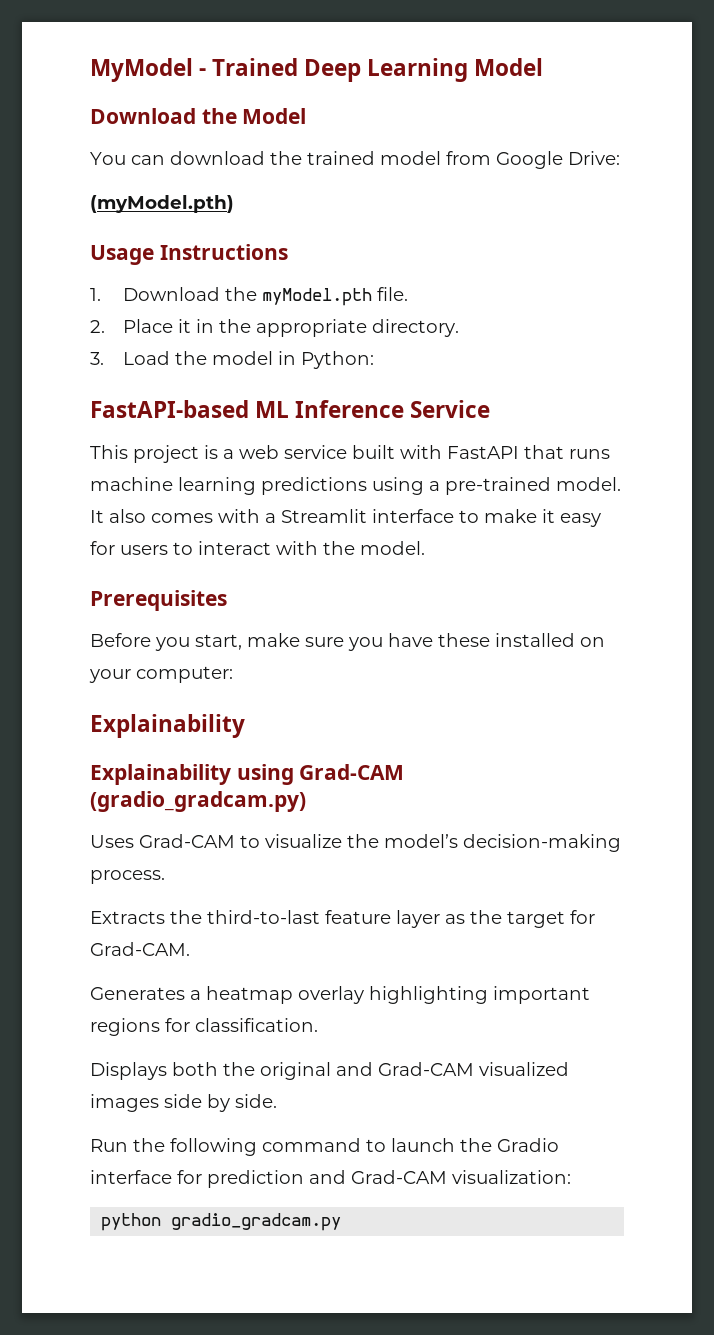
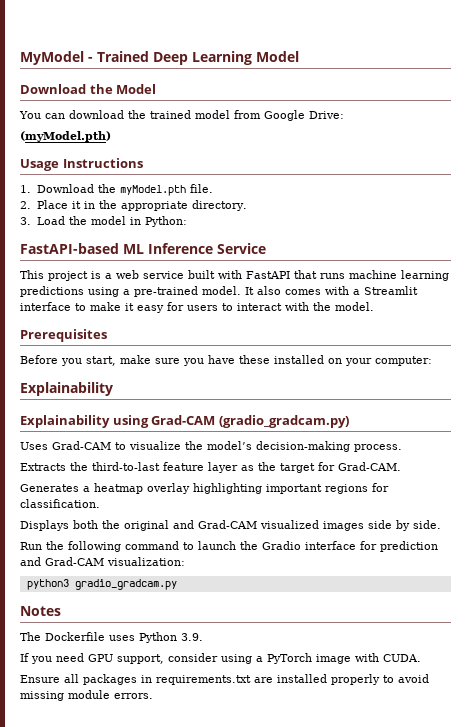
[101,1213,162,1231] python -> [26,579,69,590] python3
(342, 1222) none -> [20,606,61,616] [20,632,203,643] [20,653,421,664] [20,674,429,685] [20,690,153,701] // Notes // The Dockerfile uses Python 3.9. // If you need GPU support, consider using a PyTorch image with CUDA. // Ensure all packages in requirements.txt are installed properly to avoid missing module errors.

